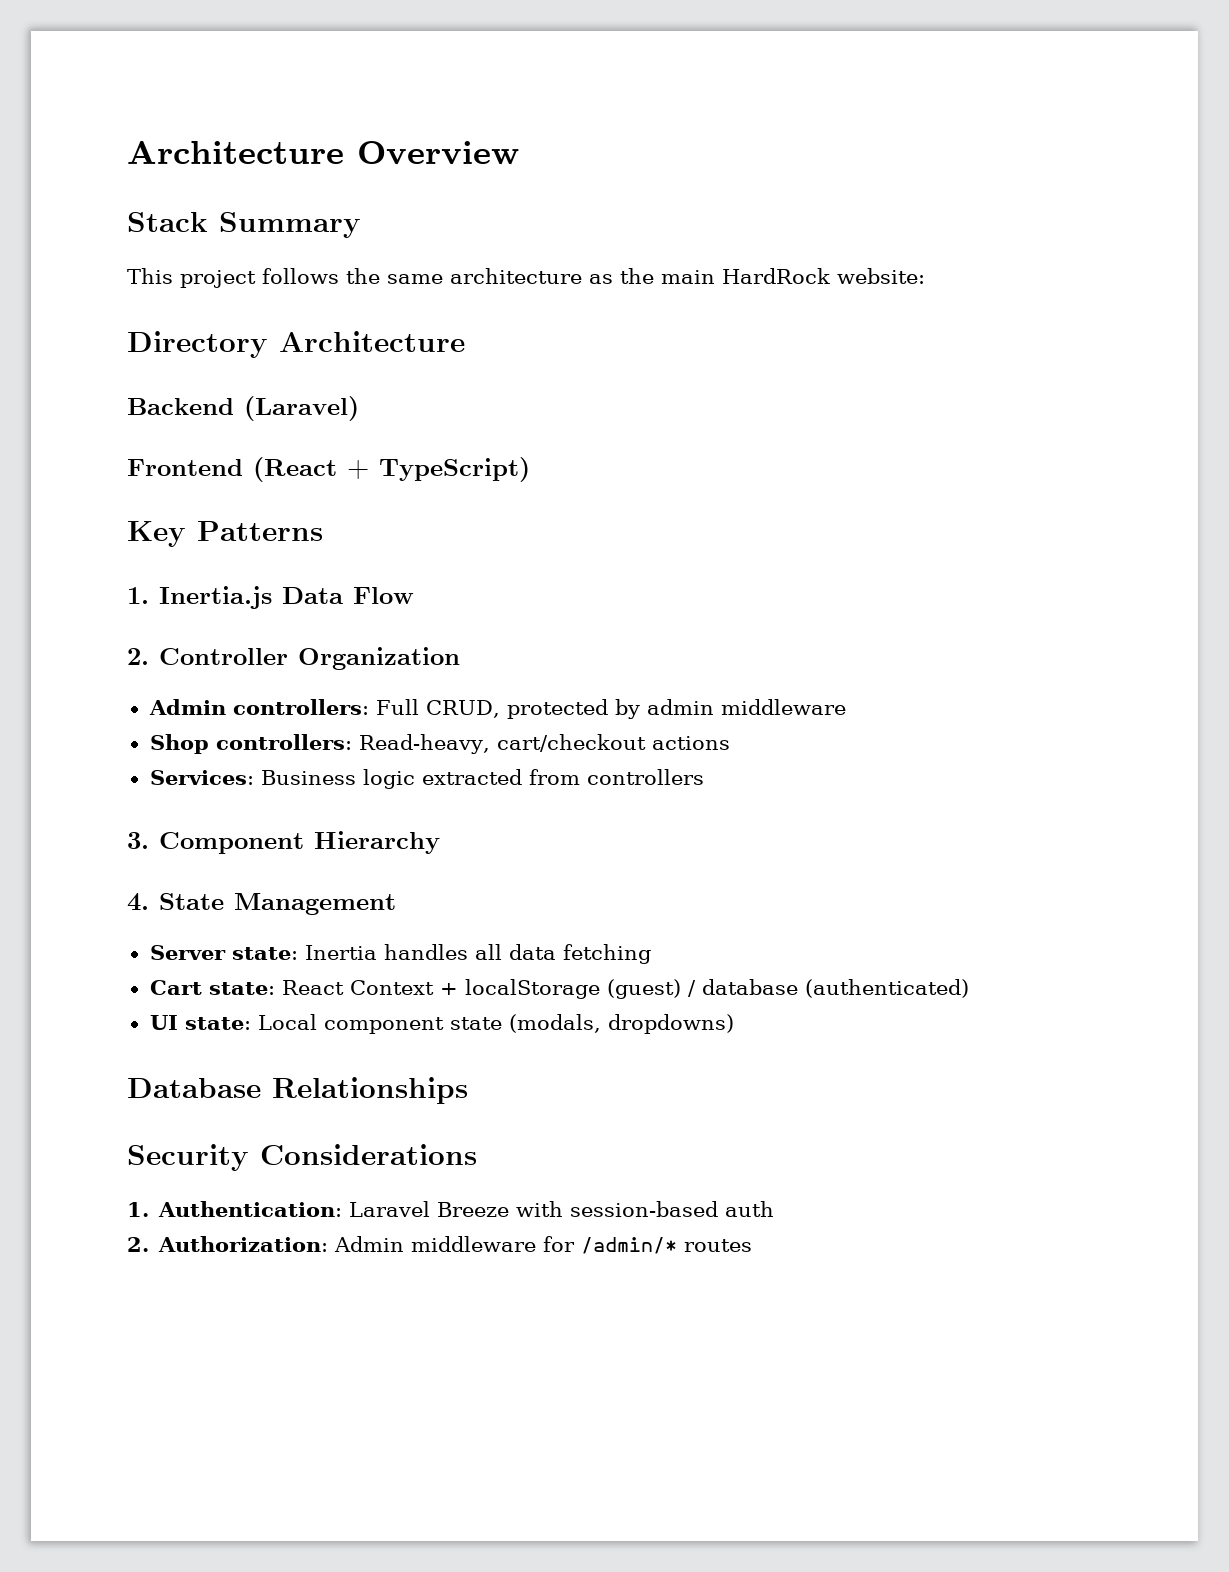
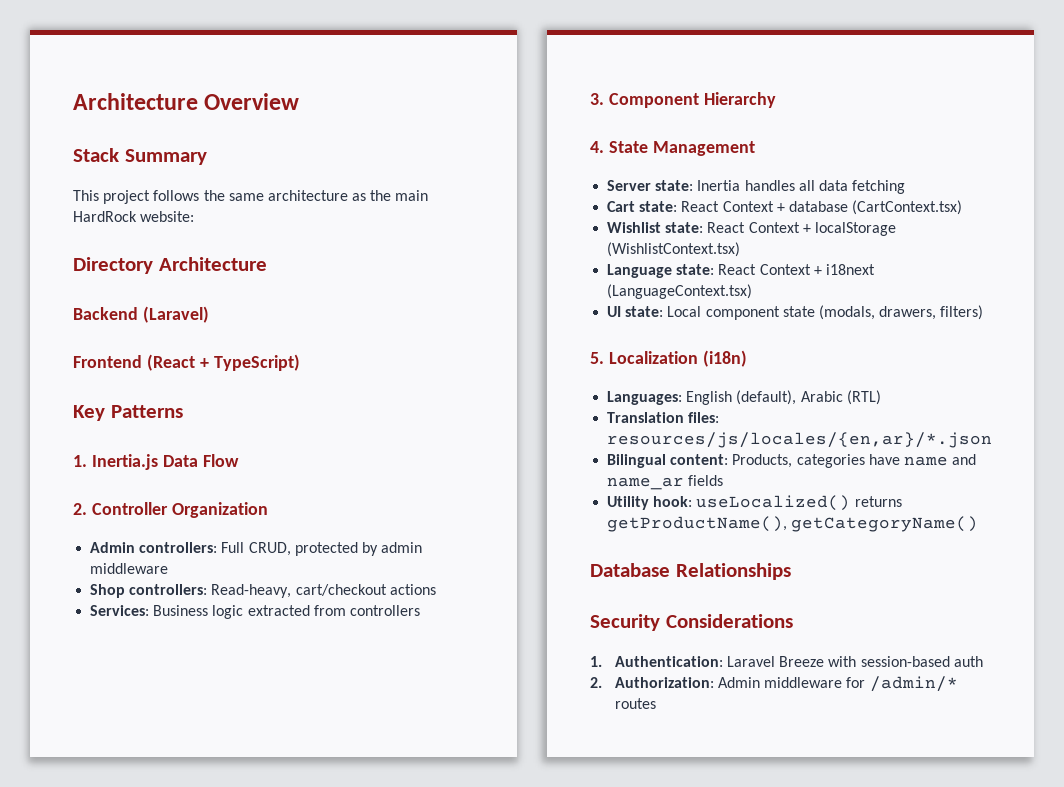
[464,979,969,999] localStorage (guest) / database (authenticated) -> [788,200,963,215] [607,222,896,236] [607,242,741,257] [607,264,875,278] [607,284,753,299] database (CartContext.tsx) // Wishlist state: React Context + localStorage (WishlistContext.tsx) // Language state: React Context + i18next (LanguageContext.tsx)
[607,1014,734,1034] dropdowns) -> [879,305,984,320] [590,350,747,367] [607,390,881,405] [607,412,720,423] [607,432,993,448] [607,454,977,468] [607,475,724,490] [607,495,902,511] [607,516,979,532] drawers, filters) // 5. Localization (i18n) // Languages: English (default), Arabic (RTL) // Translation files: resources/js/locales/{en,ar}/*.json // Bilingual content: Products, categories have name and name_ar fields // Utility hook: useLocalized() returns getProductName(), getCategoryName()

